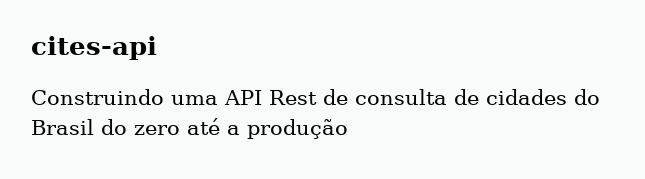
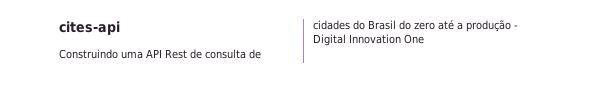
(348, 129) none -> [514,25,518,29] [313,34,424,46] - Digital Innovation One

